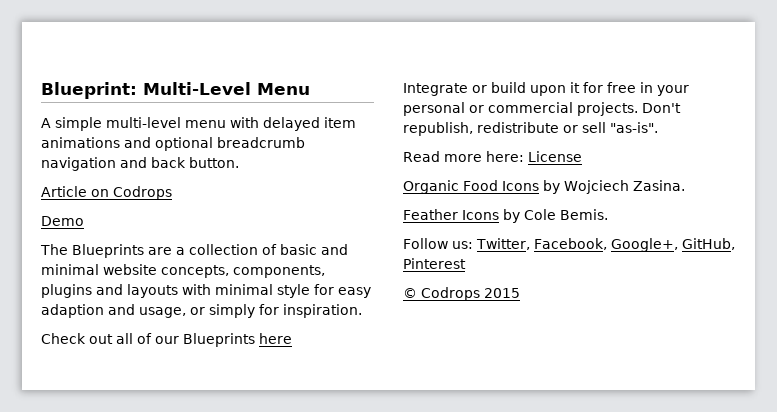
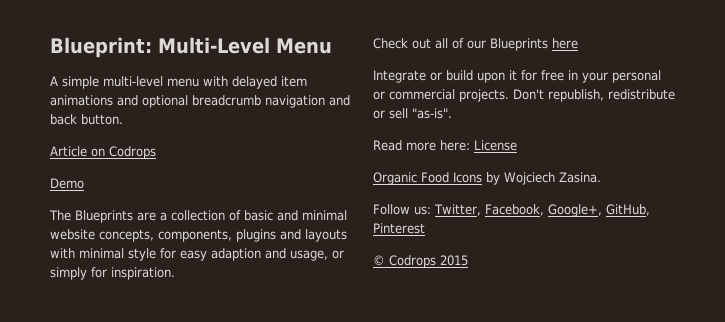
[403,209,608,223] // Feather Icons by Cole Bemis. -> (601, 177) none

